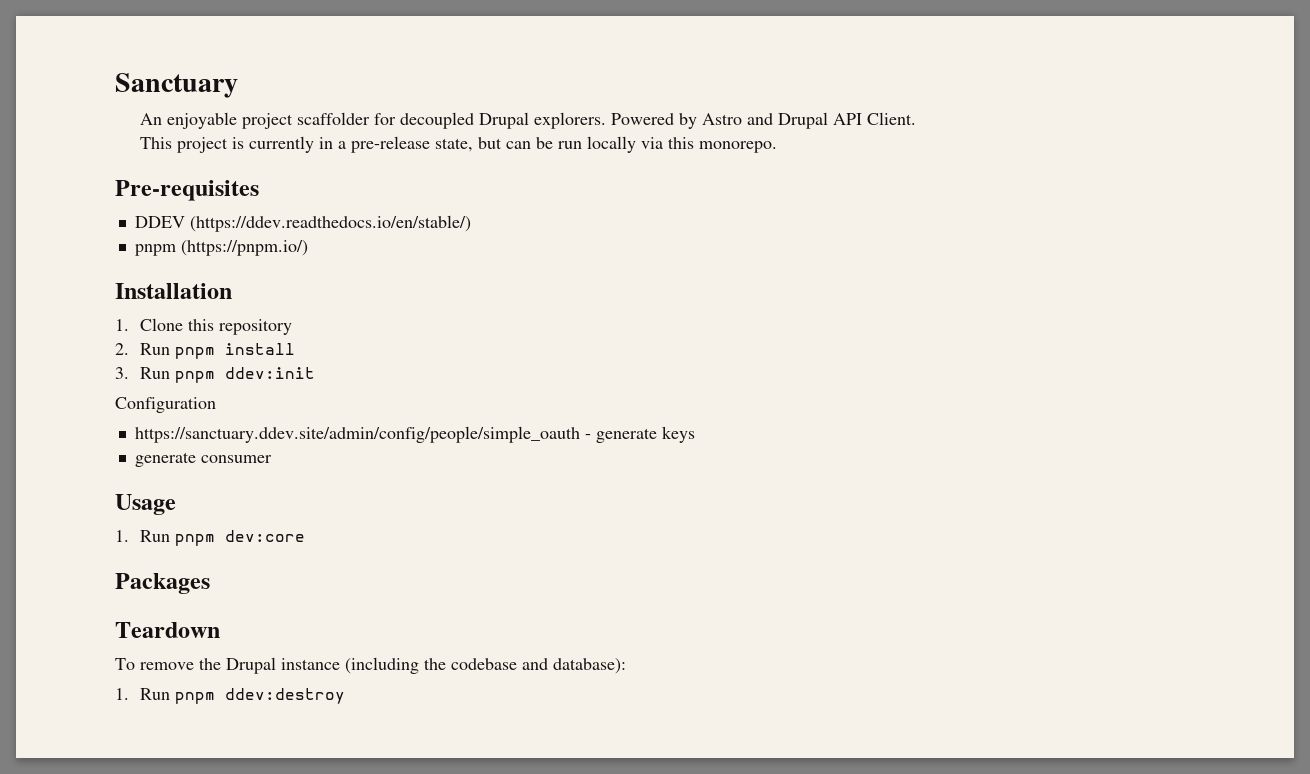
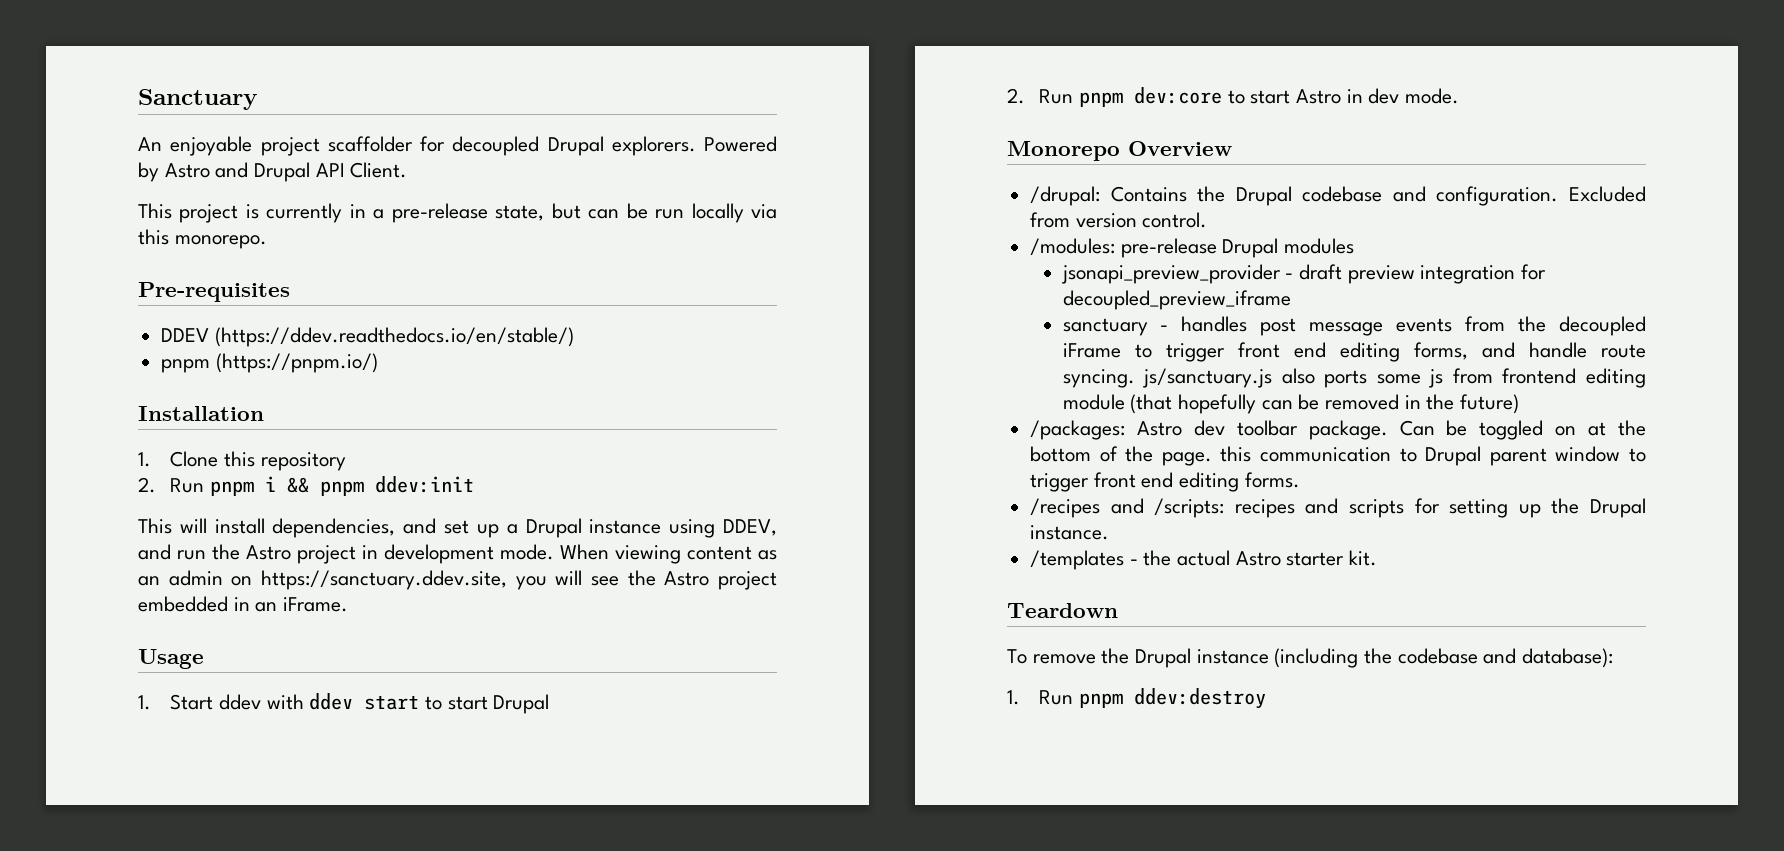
[224,343,295,355] [115,367,170,379] install // 3. Run -> [265,476,310,493] i &&
[115,397,216,413] [134,426,695,443] [134,452,272,467] [115,494,176,515] [115,530,305,546] [115,573,210,594] Configuration // https://sanctuary.ddev.site/admin/config/people/simple_oauth - generate keys // generate consumer // Usage // 1. Run pnpm dev:core // Packages -> [138,518,777,538] [138,544,777,564] [138,570,777,590] [138,596,349,612] [138,649,204,669] [138,693,550,714] [1007,87,1460,107] [1007,141,1232,161] [1030,186,1646,206] [1030,212,1208,228] [1030,238,1355,258] [1060,264,1546,284] [1062,290,1291,310] [1062,316,1646,336] [1062,342,1646,362] [1062,368,1646,388] [1062,394,1519,414] [1030,420,1646,440] [1030,446,1646,466] [1030,472,1300,492] [1030,498,1646,518] [1030,525,1110,540] [1030,550,1378,570] This will install dependencies, and set up a Drupal instance using DDEV, and run the Astro project in development mode. When viewing content as an admin on https://sanctuary.ddev.site, you will see the Astro project embedded in an iFrame. // Usage // 1. Start ddev with ddev start to start Drupal // 2. Run pnpm dev:core to start Astro in dev mode. // Monorepo Overview // /drupal: Contains the Drupal codebase and configuration. Excluded from version control. // /modules: pre-release Drupal modules // jsonapi_preview_provider - draft preview integration for decoupled_preview_iframe // sanctuary - handles post message events from the decoupled iFrame to trigger front end editing forms, and handle route syncing. js/sanctuary.js also ports some js from frontend editing module (that hopefully can be removed in the future) // /packages: Astro dev toolbar package. Can be toggled on at the bottom of the page. this communication to Drupal parent window to trigger front end editing forms. // /recipes and /scripts: recipes and scripts for setting up the Drupal instance. // /templates - the actual Astro starter kit.

